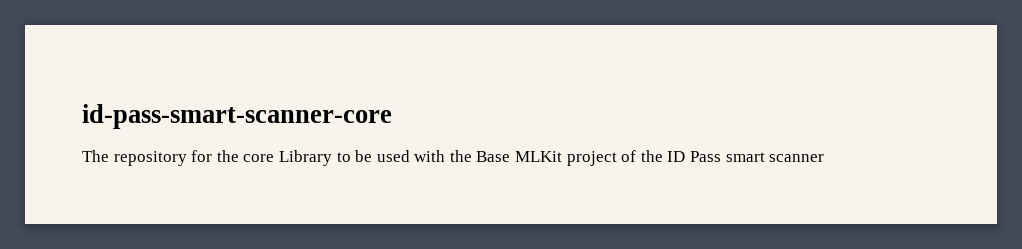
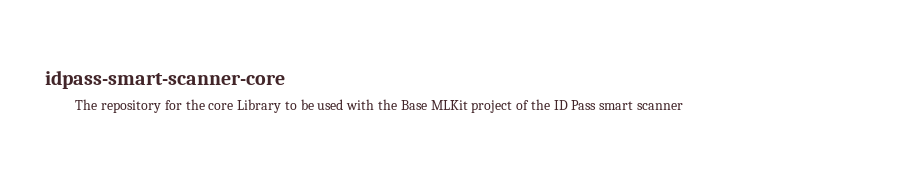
[82,104,392,129] id-pass-smart-scanner-core -> [45,70,285,89] idpass-smart-scanner-core

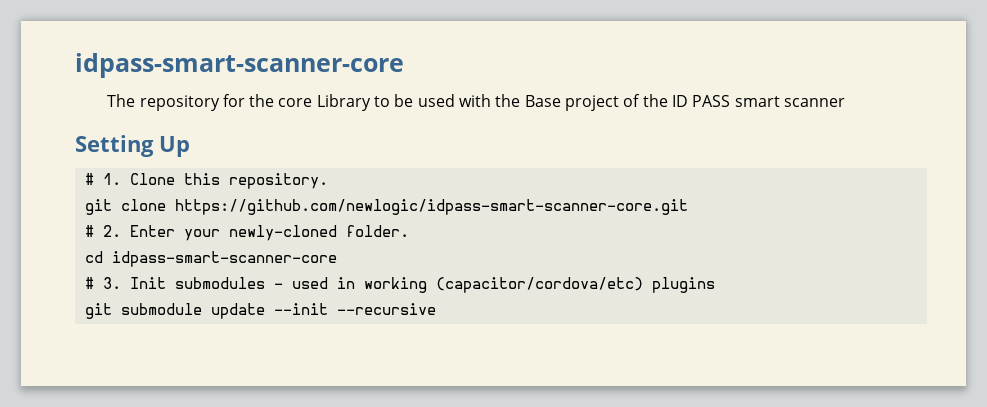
[430,100,468,110] MLKit -> (561, 101) none
[571,100,597,110] Pass -> [692,95,731,107] PASS
(683, 106) none -> [75,135,190,157] [84,173,328,189] [84,199,688,215] [84,225,409,241] [84,251,337,267] [84,277,715,293] [84,303,436,319] // Setting Up // # 1. Clone this repository. // git clone https://github.com/newlogic/idpass-smart-scanner-core.git // # 2. Enter your newly-cloned folder. // cd idpass-smart-scanner-core // # 3. Init submodules - used in working (capacitor/cordova/etc) plugins // git submodule update --init --recursive

